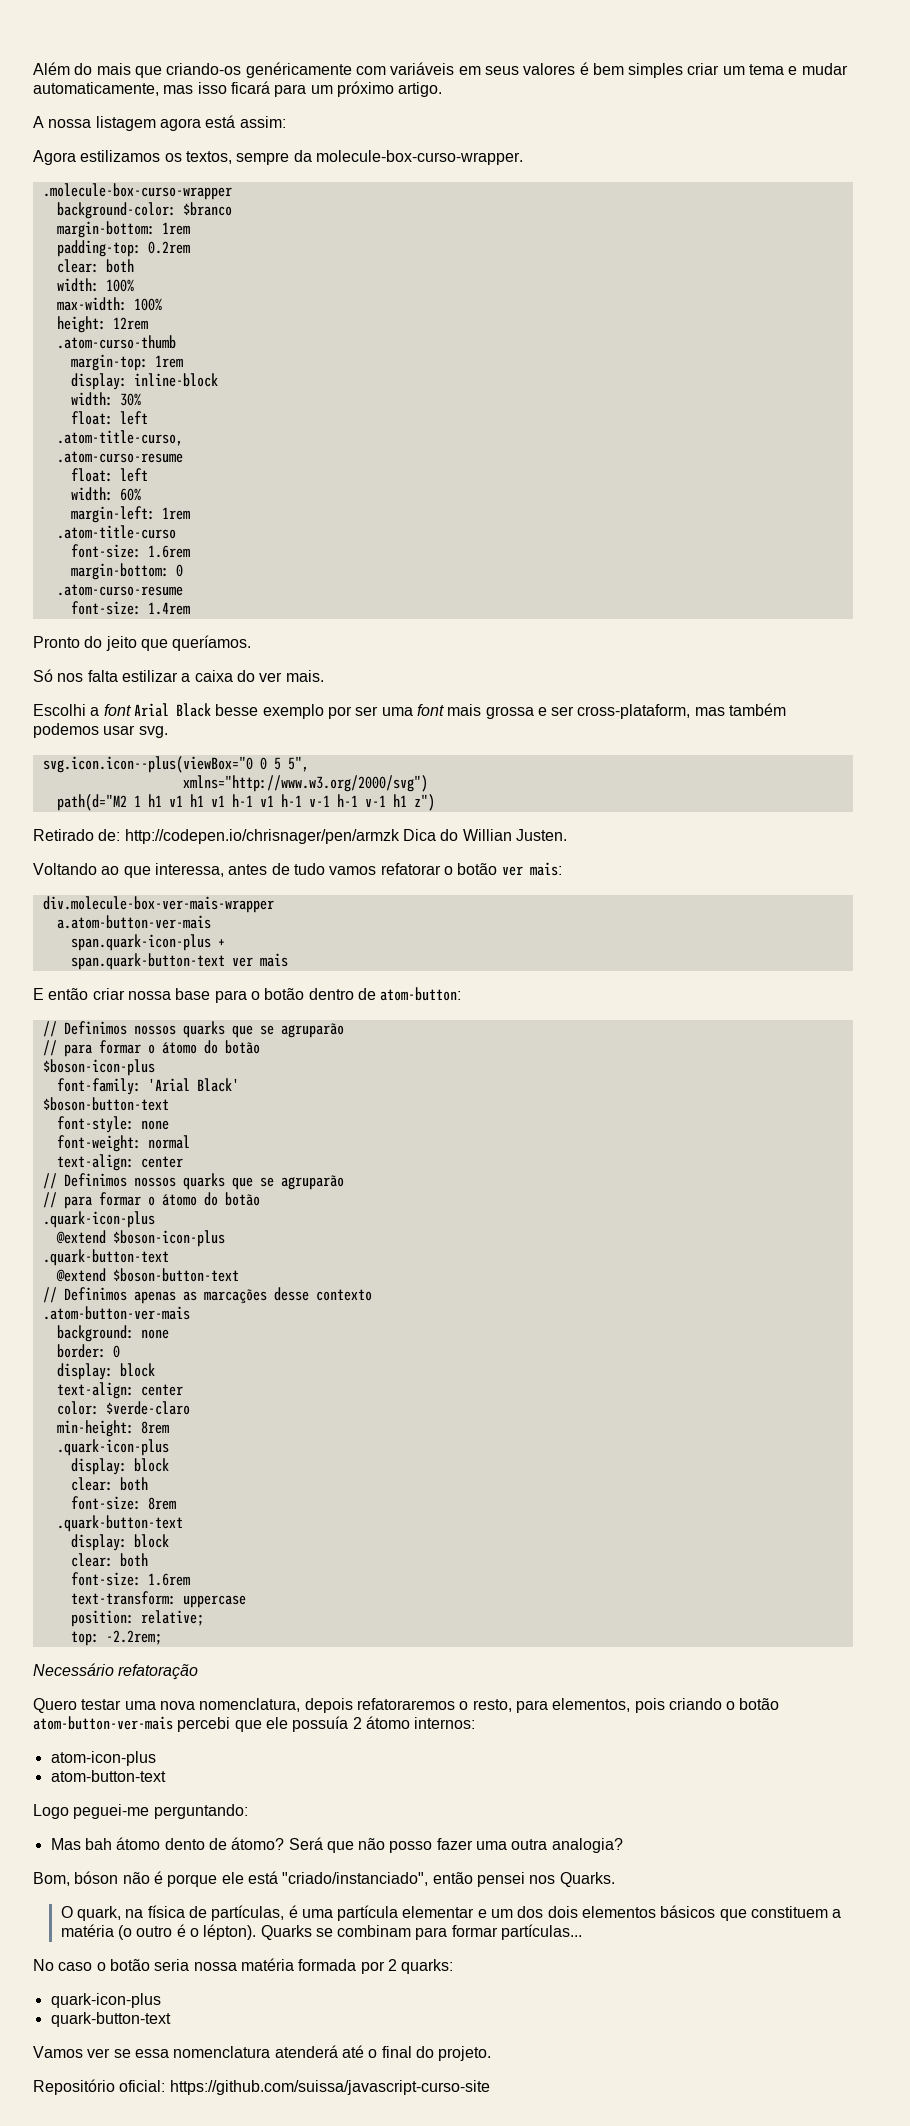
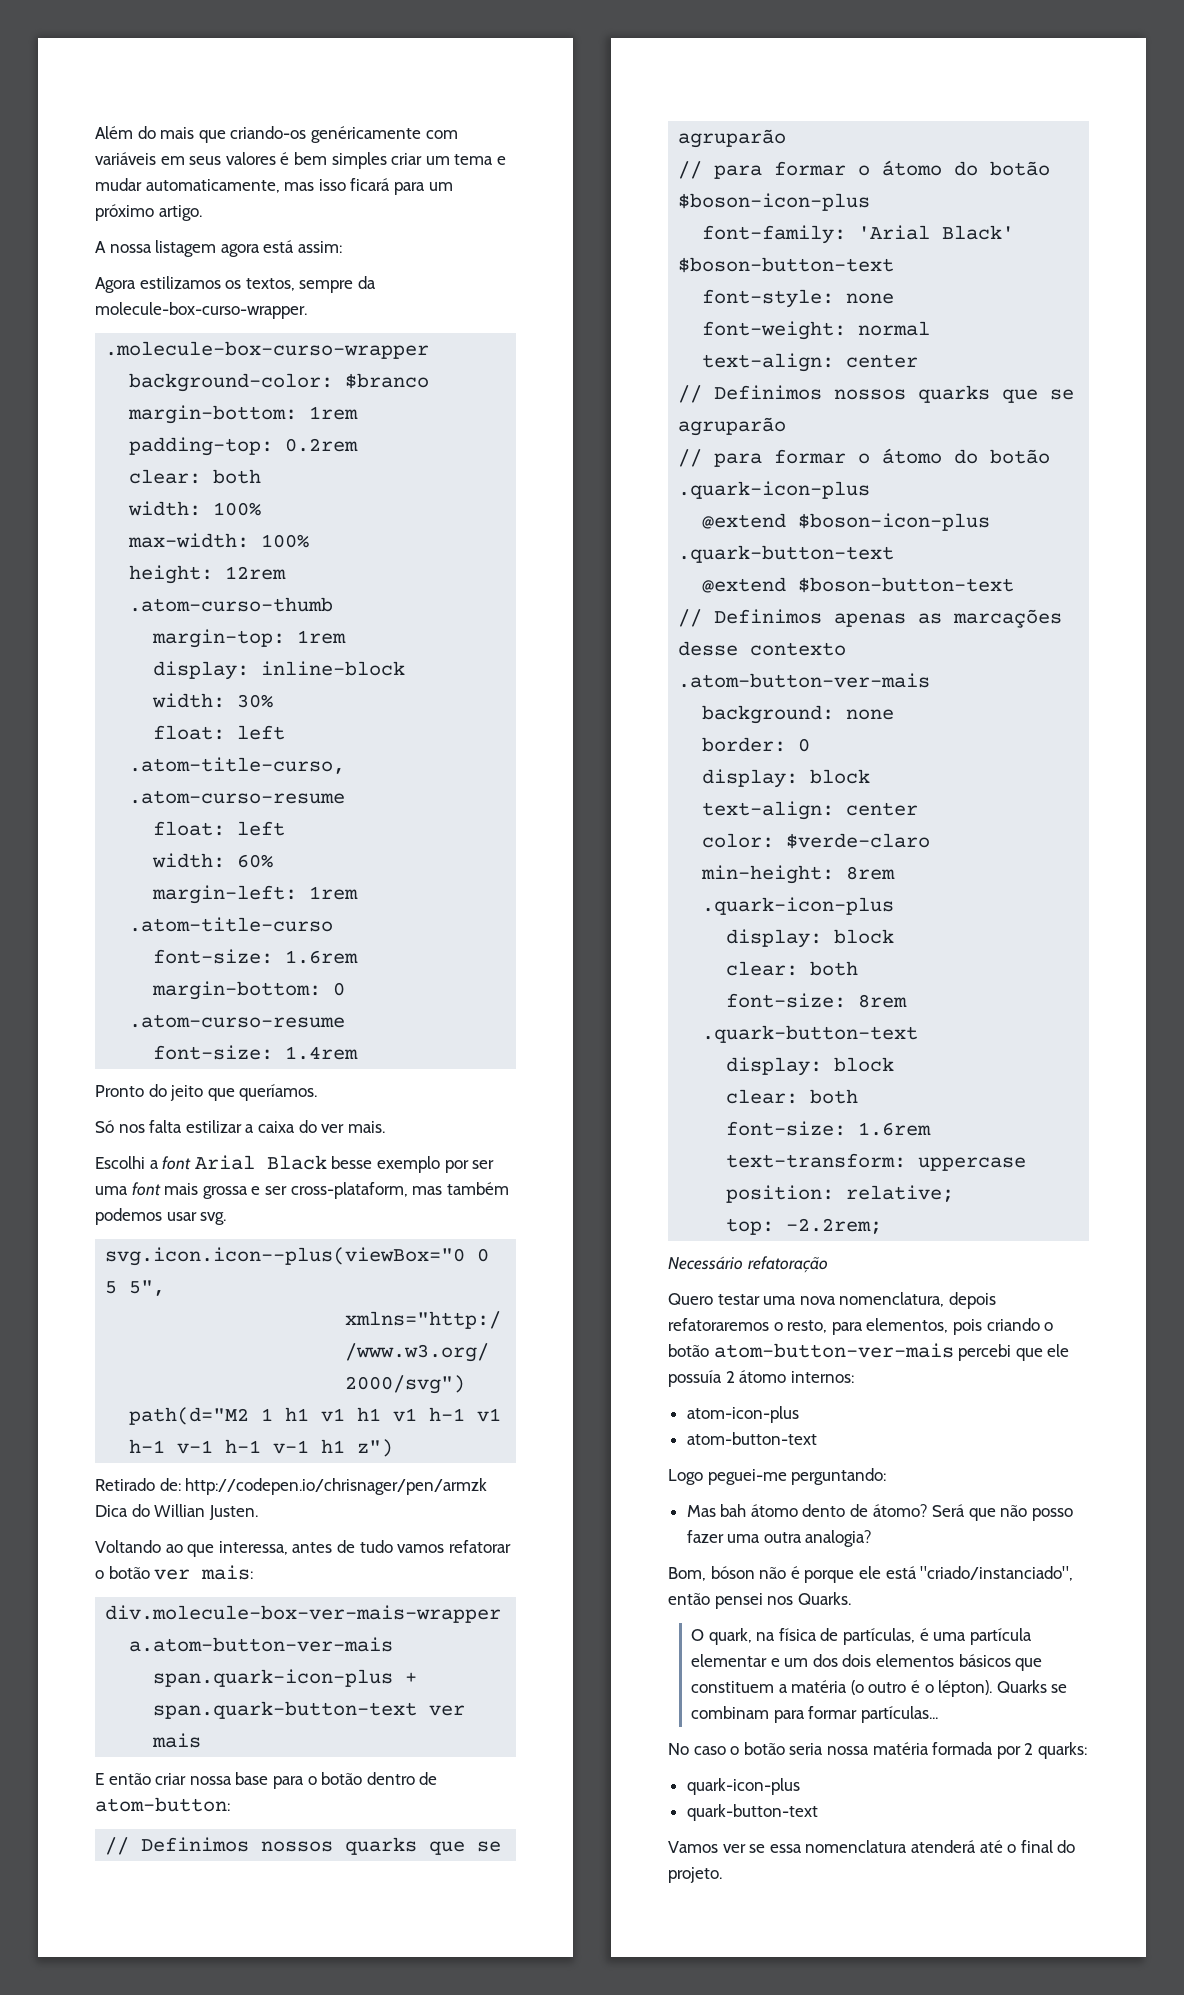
[33,2079,490,2095] // Repositório oficial: https://github.com/suissa/javascript-curso-site -> (722, 1875) none

